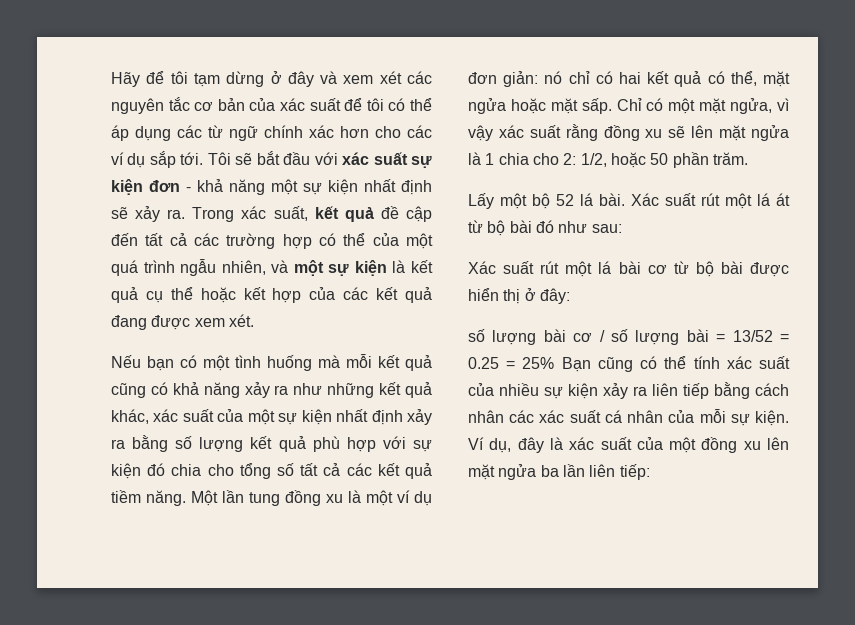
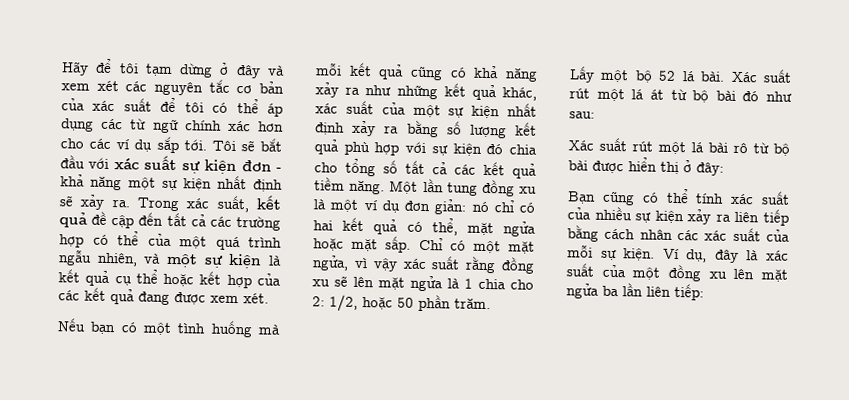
[647,265,667,274] cơ -> [733,141,748,154] rô
[468,329,789,345] [468,357,555,369] số lượng bài cơ / số lượng bài = 13/52 = 0.25 = 25% -> (724, 168) none
[604,410,664,423] cá nhân -> (761, 234) none

